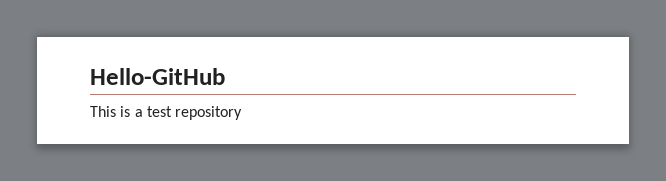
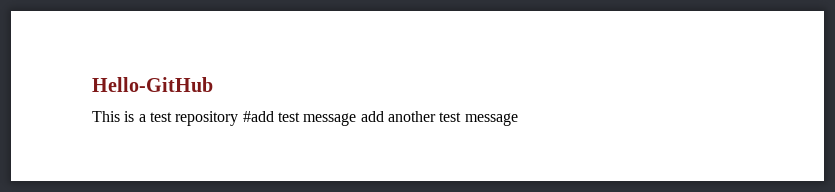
(243, 113) none -> [242,111,518,126] #add test message add another test message

